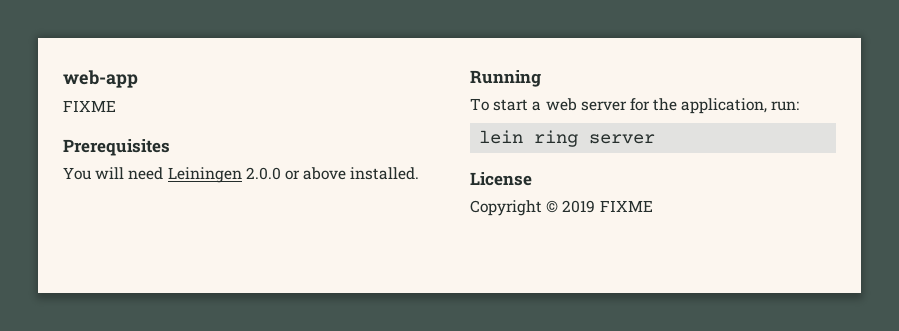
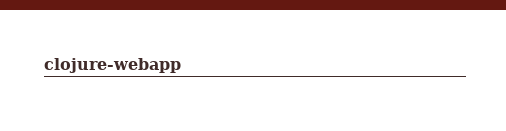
[63,70,138,88] [63,100,116,112] [63,139,170,156] [63,167,420,183] [470,70,541,87] [470,98,800,114] [479,130,656,147] [470,172,532,186] [470,200,653,216] web-app // FIXME // Prerequisites // You will need Leiningen 2.0.0 or above installed. // Running // To start a web server for the application, run: // lein ring server // License // Copyright © 2019 FIXME -> [44,58,181,73] clojure-webapp

